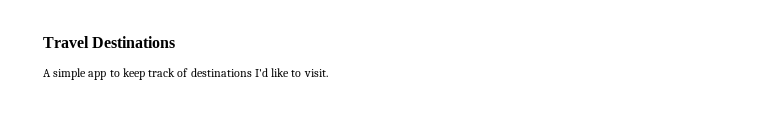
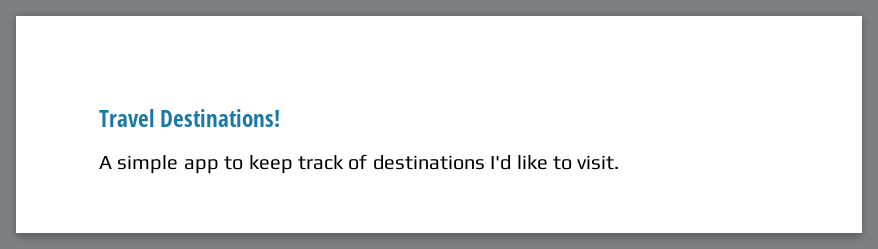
[92,36,176,48] Destinations -> [160,109,281,127] Destinations!

